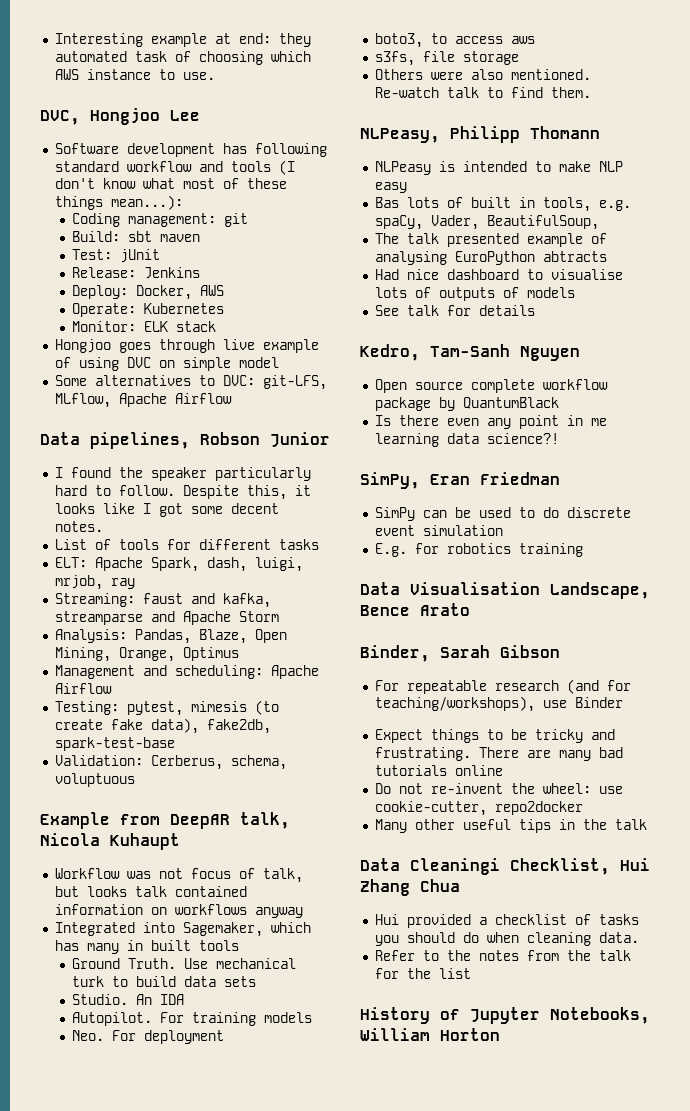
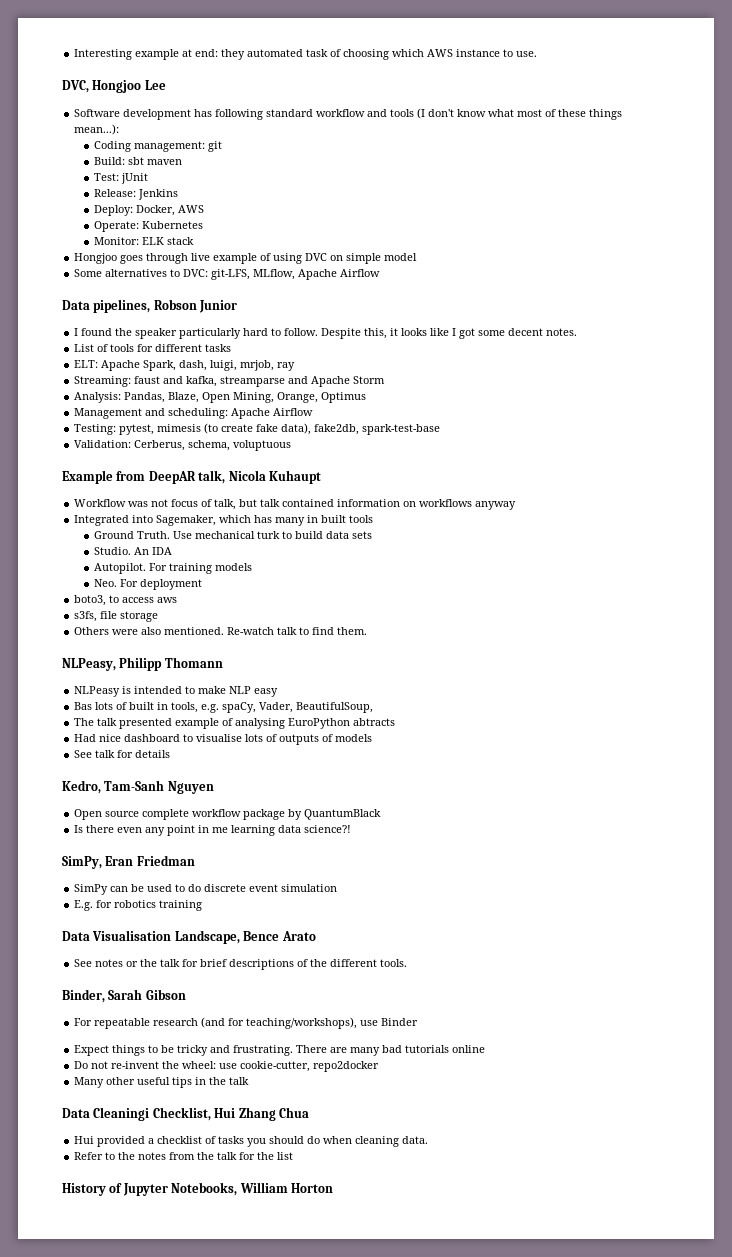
[86,886,127,897] looks -> (258, 503) none
(470, 609) none -> [74,959,408,970] // See notes or the talk for brief descriptions of the different tools.

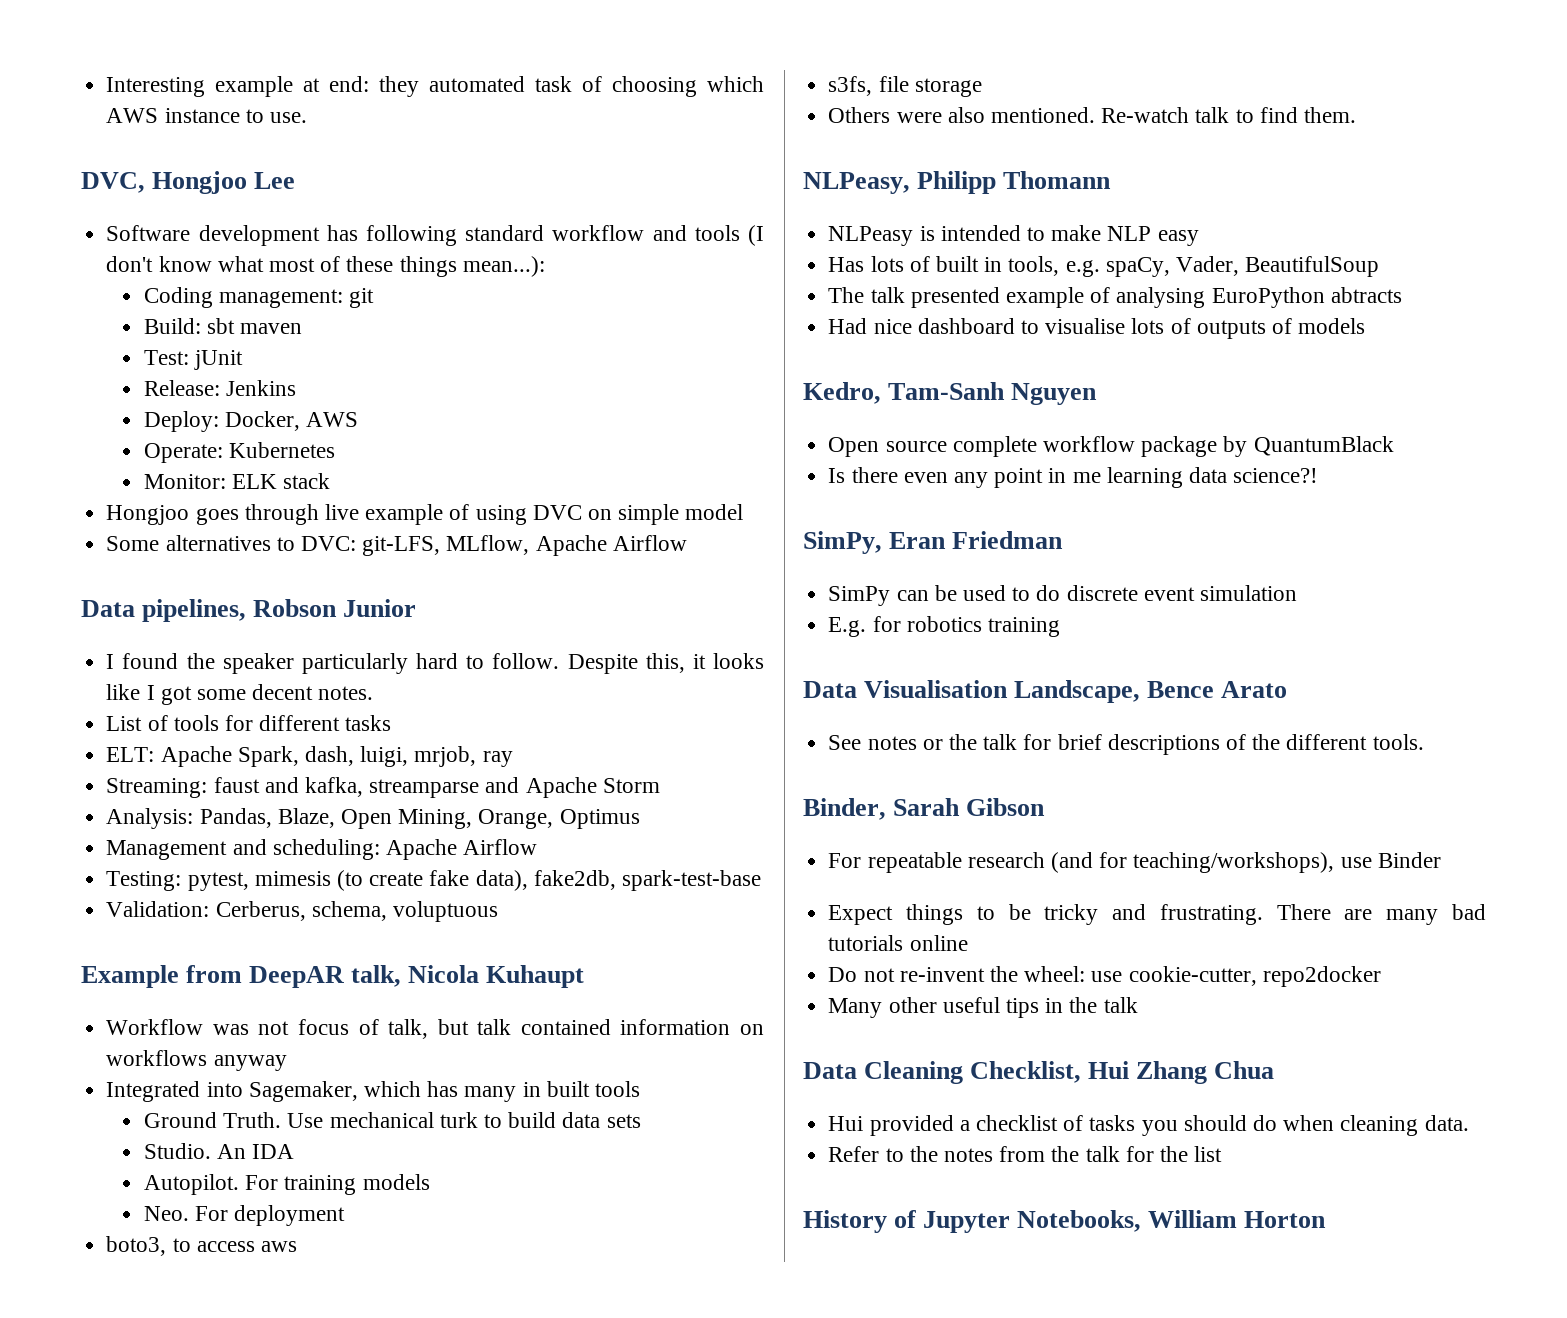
[74,702,93,710] Bas -> [828,257,865,272] Has
[296,702,374,713] BeautifulSoup, -> [1245,256,1380,277] BeautifulSoup
[74,750,171,758] // See talk for details -> (1366, 326) none
[93,1107,150,1121] Cleaningi -> [864,1061,964,1084] Cleaning

